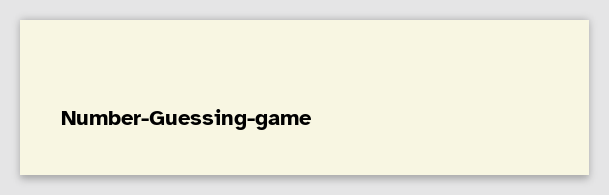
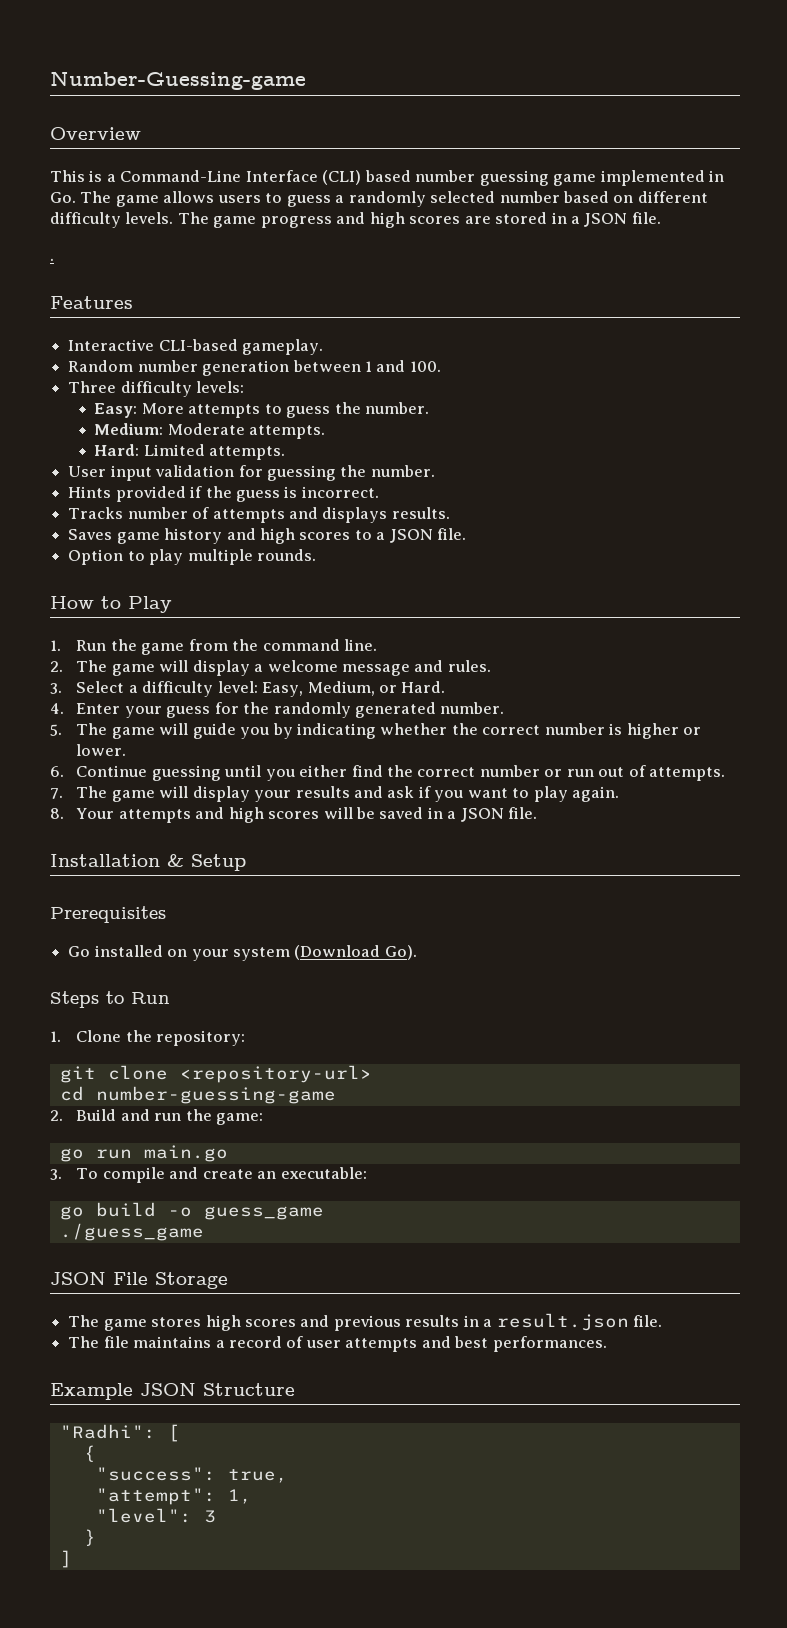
(312, 119) none -> [50,127,141,140] [50,170,725,186] [50,191,708,207] [50,212,661,228] [50,258,54,261] [50,296,133,309] [68,339,324,355] [68,360,441,376] [68,381,245,397] [94,402,430,418] [94,423,326,439] [94,444,286,460] [68,465,435,481] [68,486,379,502] [68,507,450,523] [68,528,467,544] [68,549,316,565] [50,596,172,613] [50,639,377,655] [50,660,491,676] [50,681,446,697] [50,702,505,718] [50,723,702,739] [76,744,127,756] [50,765,726,781] [50,786,620,802] [50,807,538,823] [50,854,246,871] [50,906,166,923] [68,945,417,961] [50,991,170,1008] [50,1030,246,1046] [59,1065,372,1083] [59,1086,336,1104] [50,1109,264,1125] [59,1145,228,1162] [50,1167,367,1183] [59,1202,324,1220] [59,1223,204,1241] [50,1272,228,1289] [68,1313,663,1331] [68,1336,607,1352] [50,1383,295,1400] [59,1424,180,1442] [83,1445,96,1462] [95,1467,288,1483] [95,1488,252,1505] [95,1508,216,1523] [83,1529,96,1546] [59,1550,72,1568] // Overview // This is a Command-Line Interface (CLI) based number guessing game implemented in Go. The game allows users to guess a randomly selected number based on different difficulty levels. The game progress and high scores are stored in a JSON file. // . // Features // Interactive CLI-based gameplay. // Random number generation between 1 and 100. // Three difficulty levels: // Easy: More attempts to guess the number. // Medium: Moderate attempts. // Hard: Limited attempts. // User input validation for guessing the number. // Hints provided if the guess is incorrect. // Tracks number of attempts and displays results. // Saves game history and high scores to a JSON file. // Option to play multiple rounds. // How to Play // 1. Run the game from the command line. // 2. The game will display a welcome message and rules. // 3. Select a difficulty level: Easy, Medium, or Hard. // 4. Enter your guess for the randomly generated number. // 5. The game will guide you by indicating whether the correct number is higher or lower. // 6. Continue guessing until you either find the correct number or run out of attempts. // 7. The game will display your results and ask if you want to play again. // 8. Your attempts and high scores will be saved in a JSON file. // Installation & Setup // Prerequisites // Go installed on your system (Download Go). // Steps to Run // 1. Clone the repository: // git clone <repository-url> // cd number-guessing-game // 2. Build and run the game: // go run main.go // 3. To compile and create an executable: // go build -o guess_game // ./guess_game // JSON File Storage // The game stores high scores and previous results in a result.json file. // The file maintains a record of user attempts and best performances. // Example JSON Structure // "Radhi": [ // { // "success": true, // "attempt": 1, // "level": 3 // } // ]

